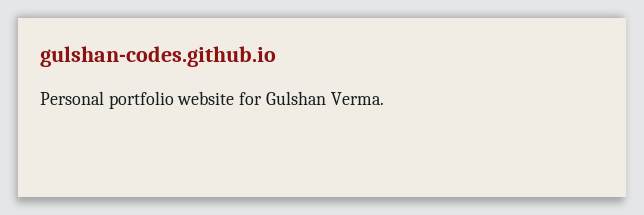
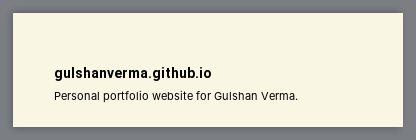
[40,46,276,67] gulshan-codes.github.io -> [54,67,212,81] gulshanverma.github.io

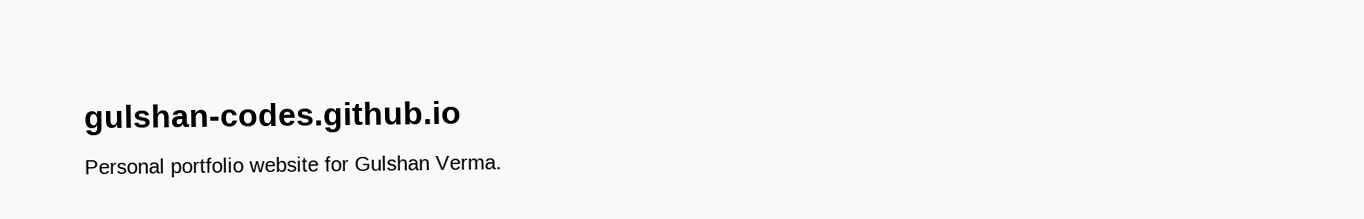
[54,67,212,81] gulshanverma.github.io -> [83,100,462,136] gulshan-codes.github.io

